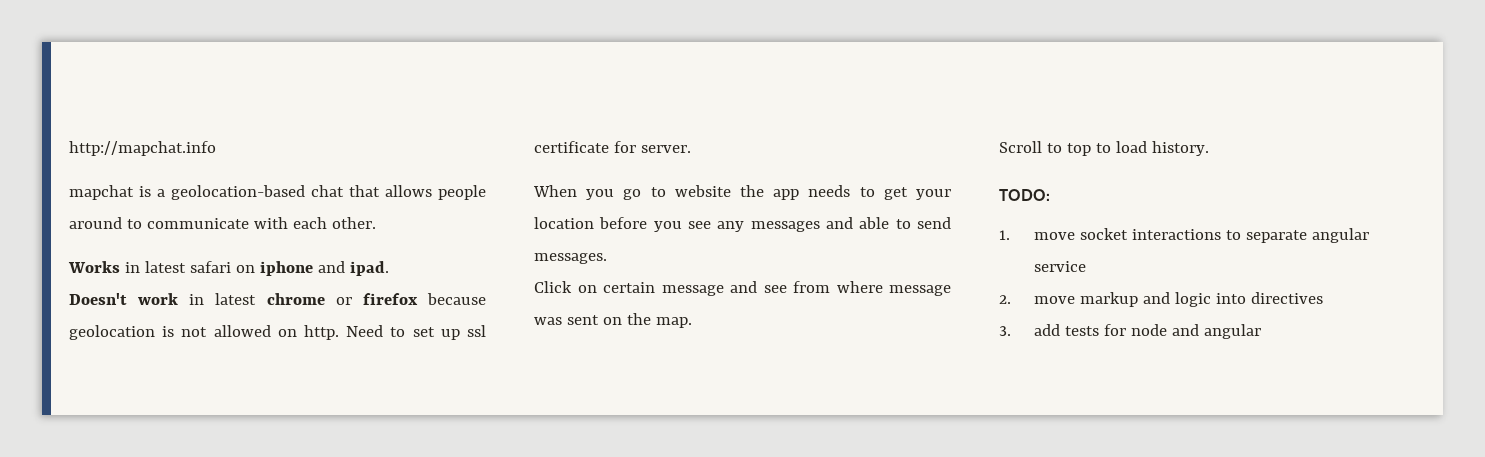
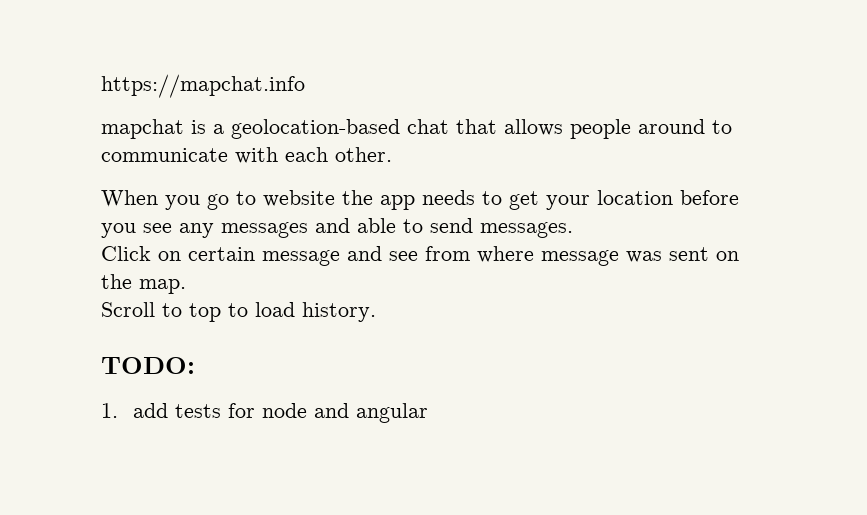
[69,141,216,156] http://mapchat.info -> [101,74,305,98] https://mapchat.info
[68,261,389,276] [69,293,487,305] [69,325,486,340] [534,141,691,153] // Works in latest safari on iphone and ipad. // Doesn't work in latest chrome or firefox because geolocation is not allowed on http. Need to set up ssl certificate for server. -> (392, 154) none
[1033,228,1369,243] [1033,261,1086,272] [999,292,1323,307] [999,326,1011,336] move socket interactions to separate angular service // 2. move markup and logic into directives // 3. -> (118, 410) none

